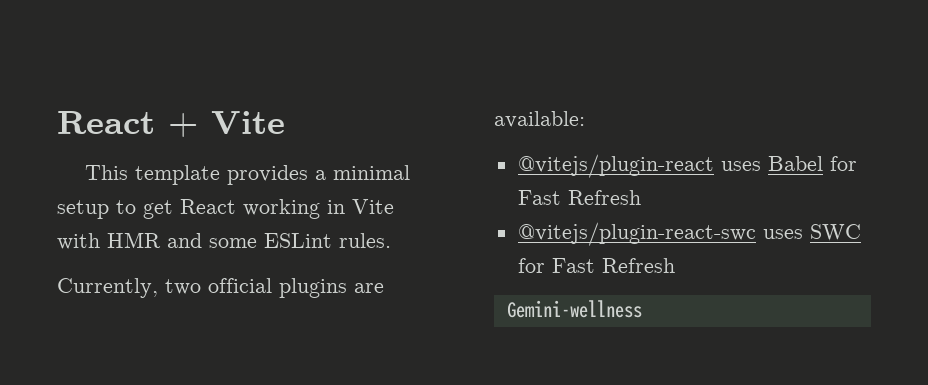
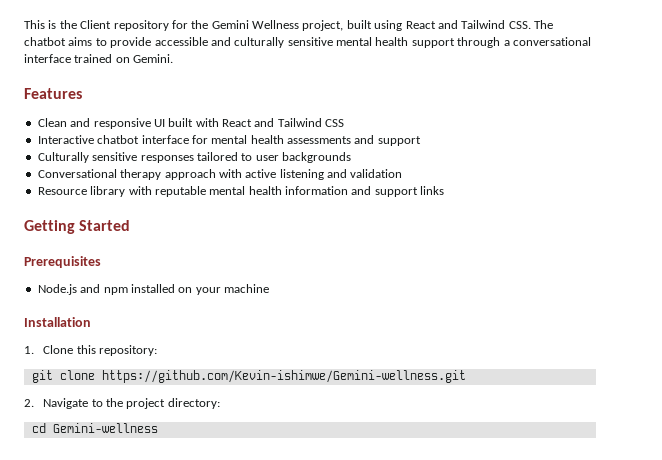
[57,111,285,137] [85,165,411,185] [57,199,394,219] [57,232,391,250] [57,278,384,298] [494,111,585,128] [517,154,857,178] [517,190,641,205] [517,222,861,246] [517,258,675,273] React + Vite // This template provides a minimal setup to get React working in Vite with HMR and some ESLint rules. // Currently, two official plugins are available: // @vitejs/plugin-react uses Babel for Fast Refresh // @vitejs/plugin-react-swc uses SWC for Fast Refresh // -> [24,20,553,31] [24,37,591,48] [24,54,174,63] [24,88,82,99] [37,118,345,129] [37,135,421,146] [37,152,351,163] [37,169,403,180] [37,186,445,197] [24,220,131,234] [24,256,101,268] [37,284,269,295] [24,317,91,327] [24,345,158,356] [31,370,466,383] [24,398,220,409] [31,423,46,433] This is the Client repository for the Gemini Wellness project, built using React and Tailwind CSS. The chatbot aims to provide accessible and culturally sensitive mental health support through a conversational interface trained on Gemini. // Features // Clean and responsive UI built with React and Tailwind CSS // Interactive chatbot interface for mental health assessments and support // Culturally sensitive responses tailored to user backgrounds // Conversational therapy approach with active listening and validation // Resource library with reputable mental health information and support links // Getting Started // Prerequisites // Node.js and npm installed on your machine // Installation // 1. Clone this repository: // git clone https://github.com/Kevin-ishimwe/Gemini-wellness.git // 2. Navigate to the project directory: // cd

